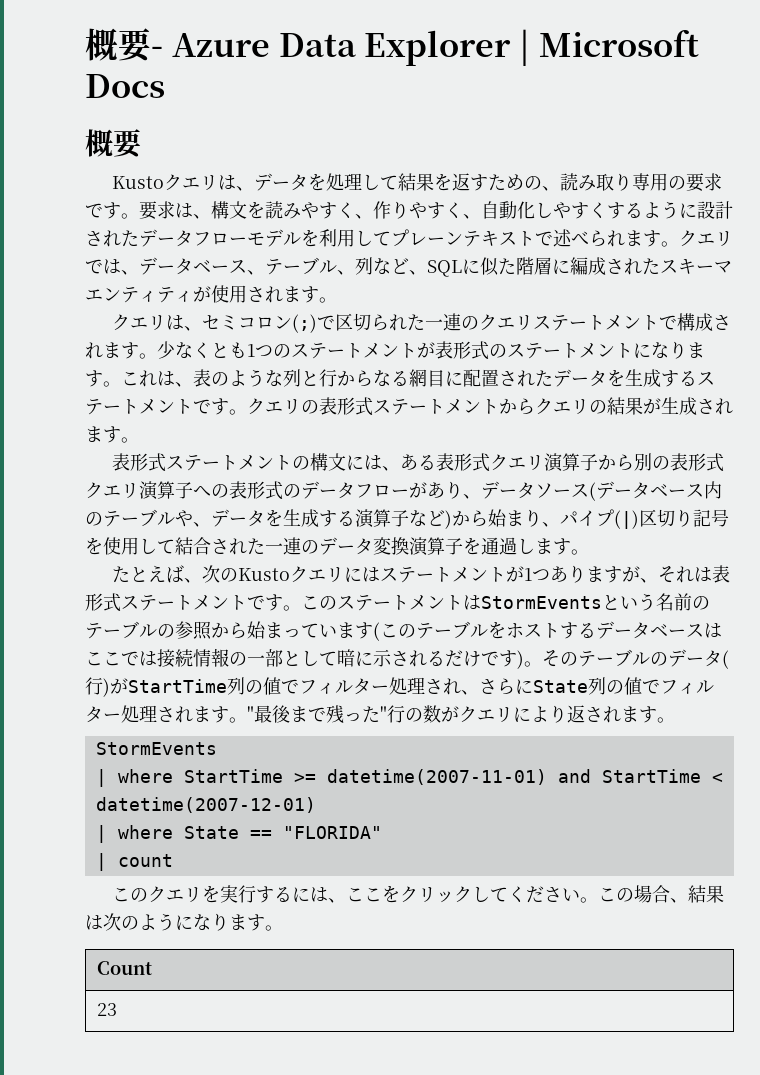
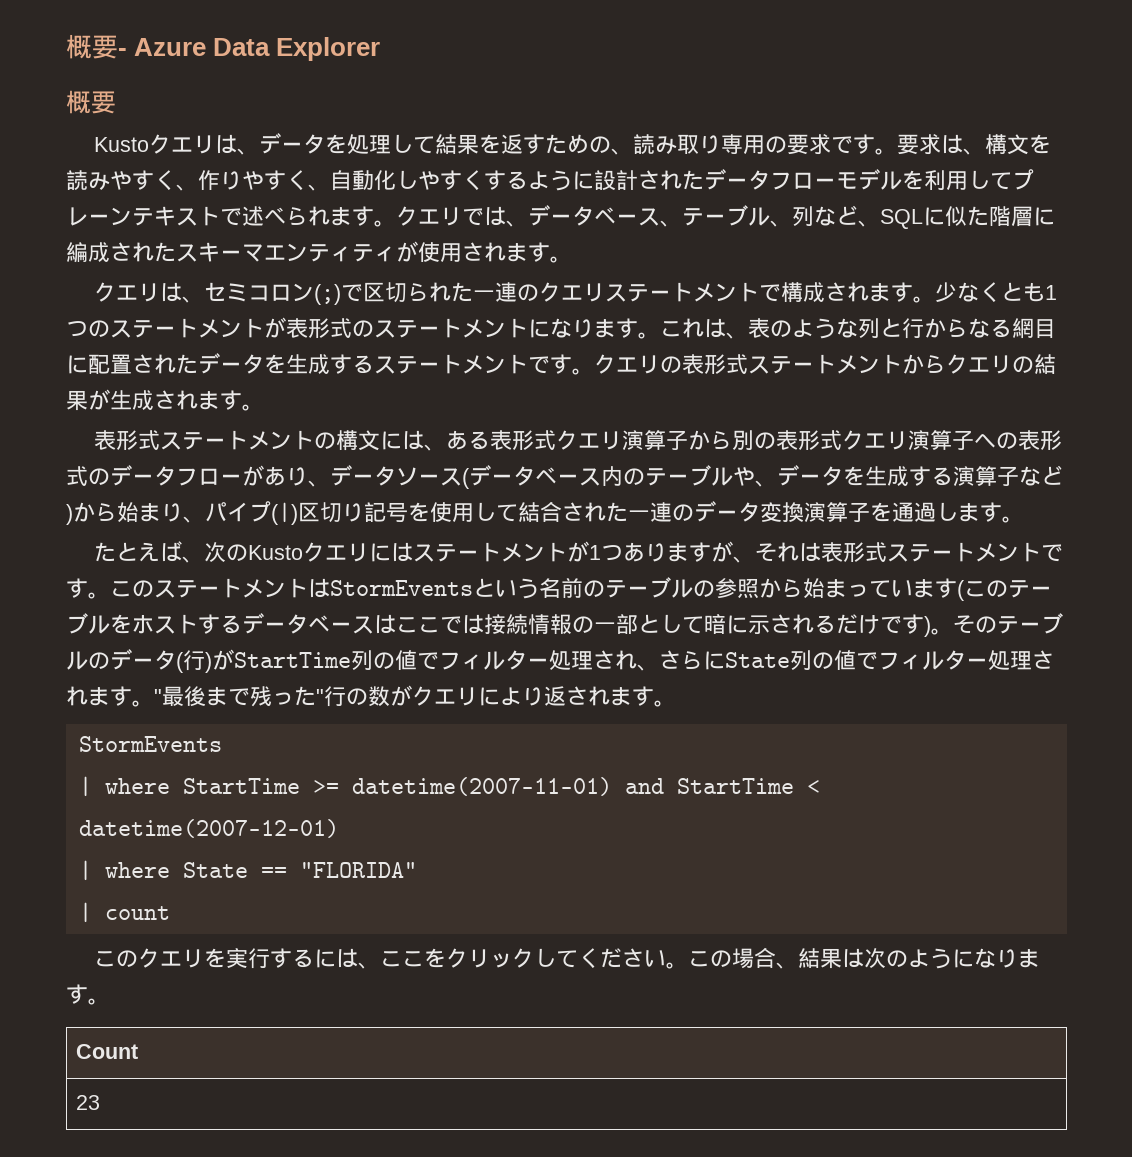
[519,29,699,66] [85,74,165,98] | Microsoft Docs -> (381, 49) none

